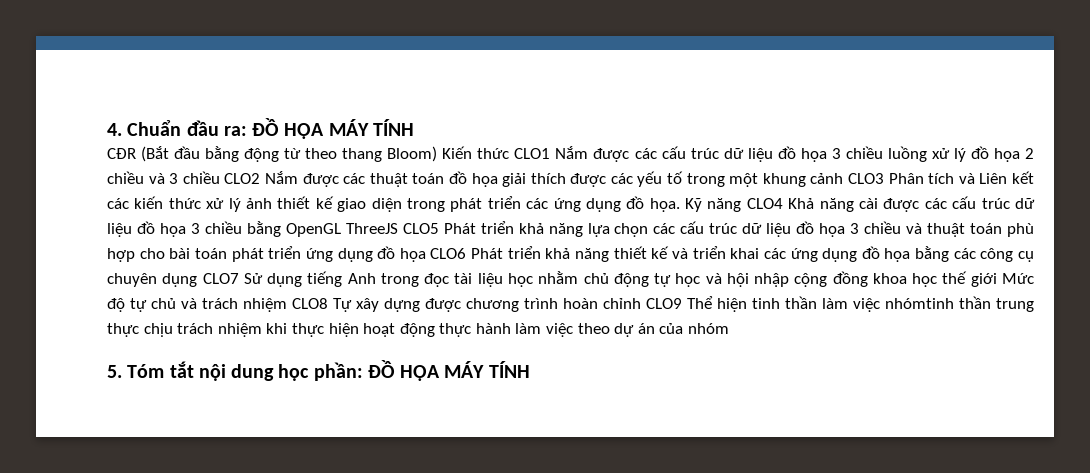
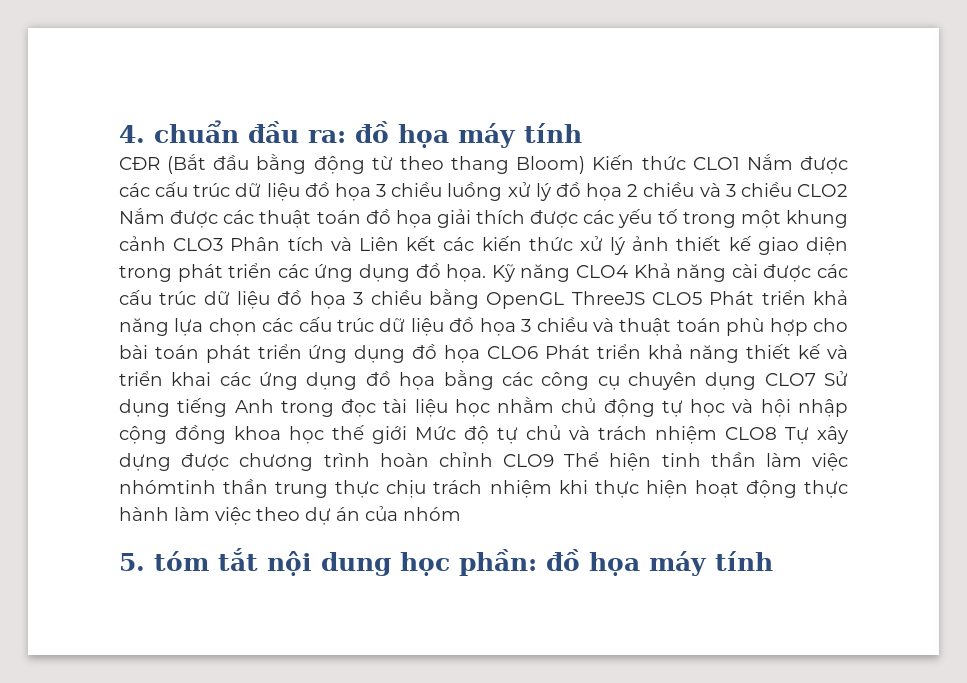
[127,120,182,136] Chuẩn -> [154,120,239,143] chuẩn
[252,118,414,139] ĐỒ HỌA MÁY TÍNH -> [355,121,582,149] đồ họa máy tính
[127,364,165,378] Tóm -> [154,551,209,571] tóm
[367,360,530,381] ĐỒ HỌA MÁY TÍNH -> [546,549,773,577] đồ họa máy tính

